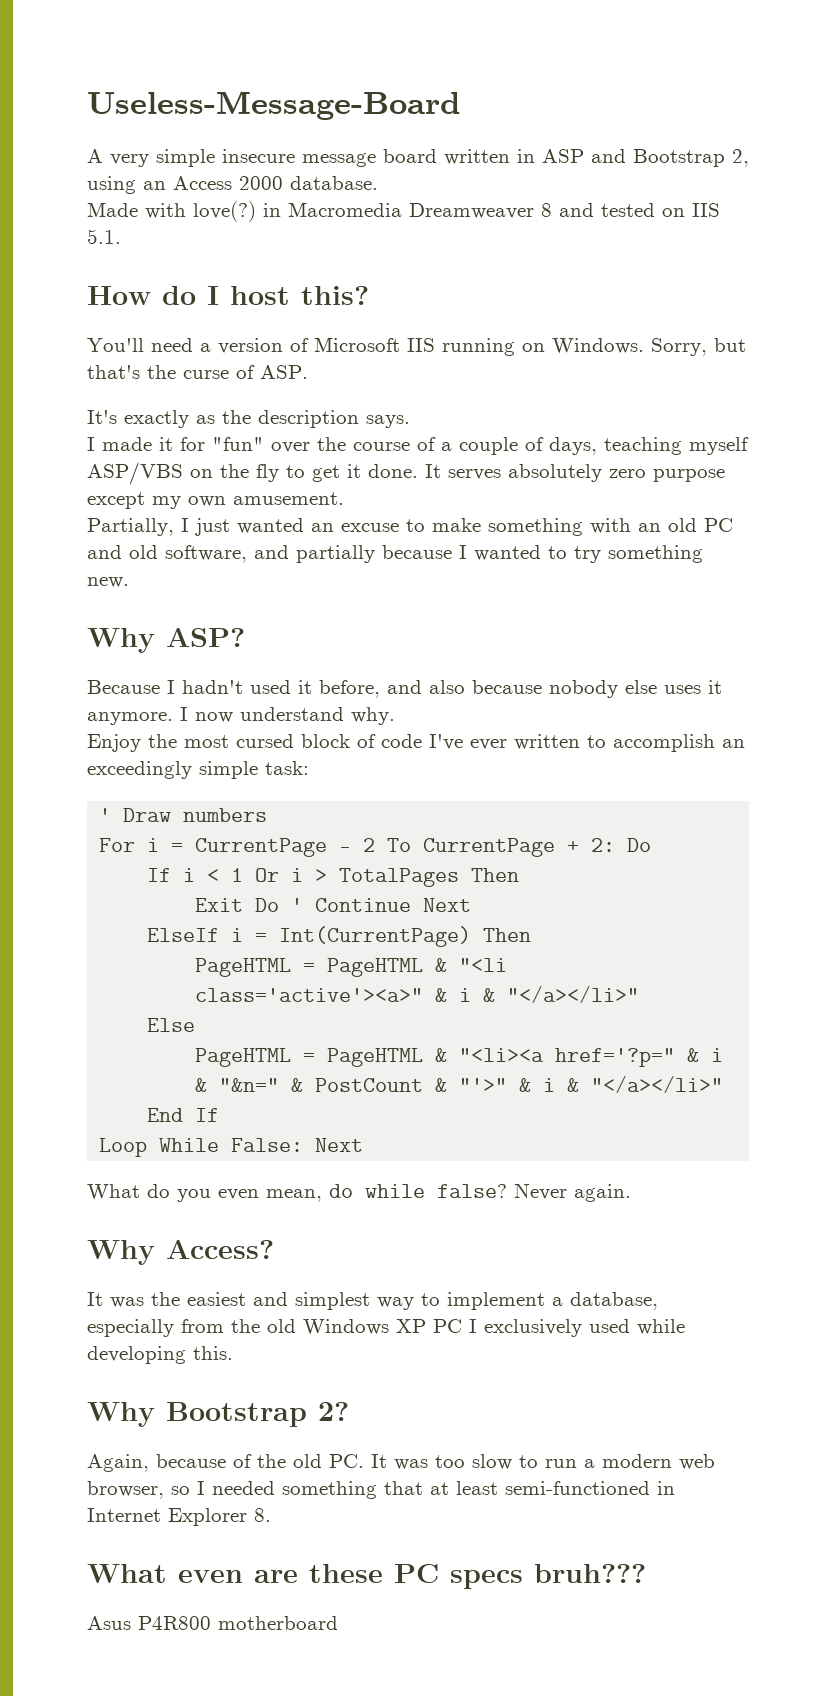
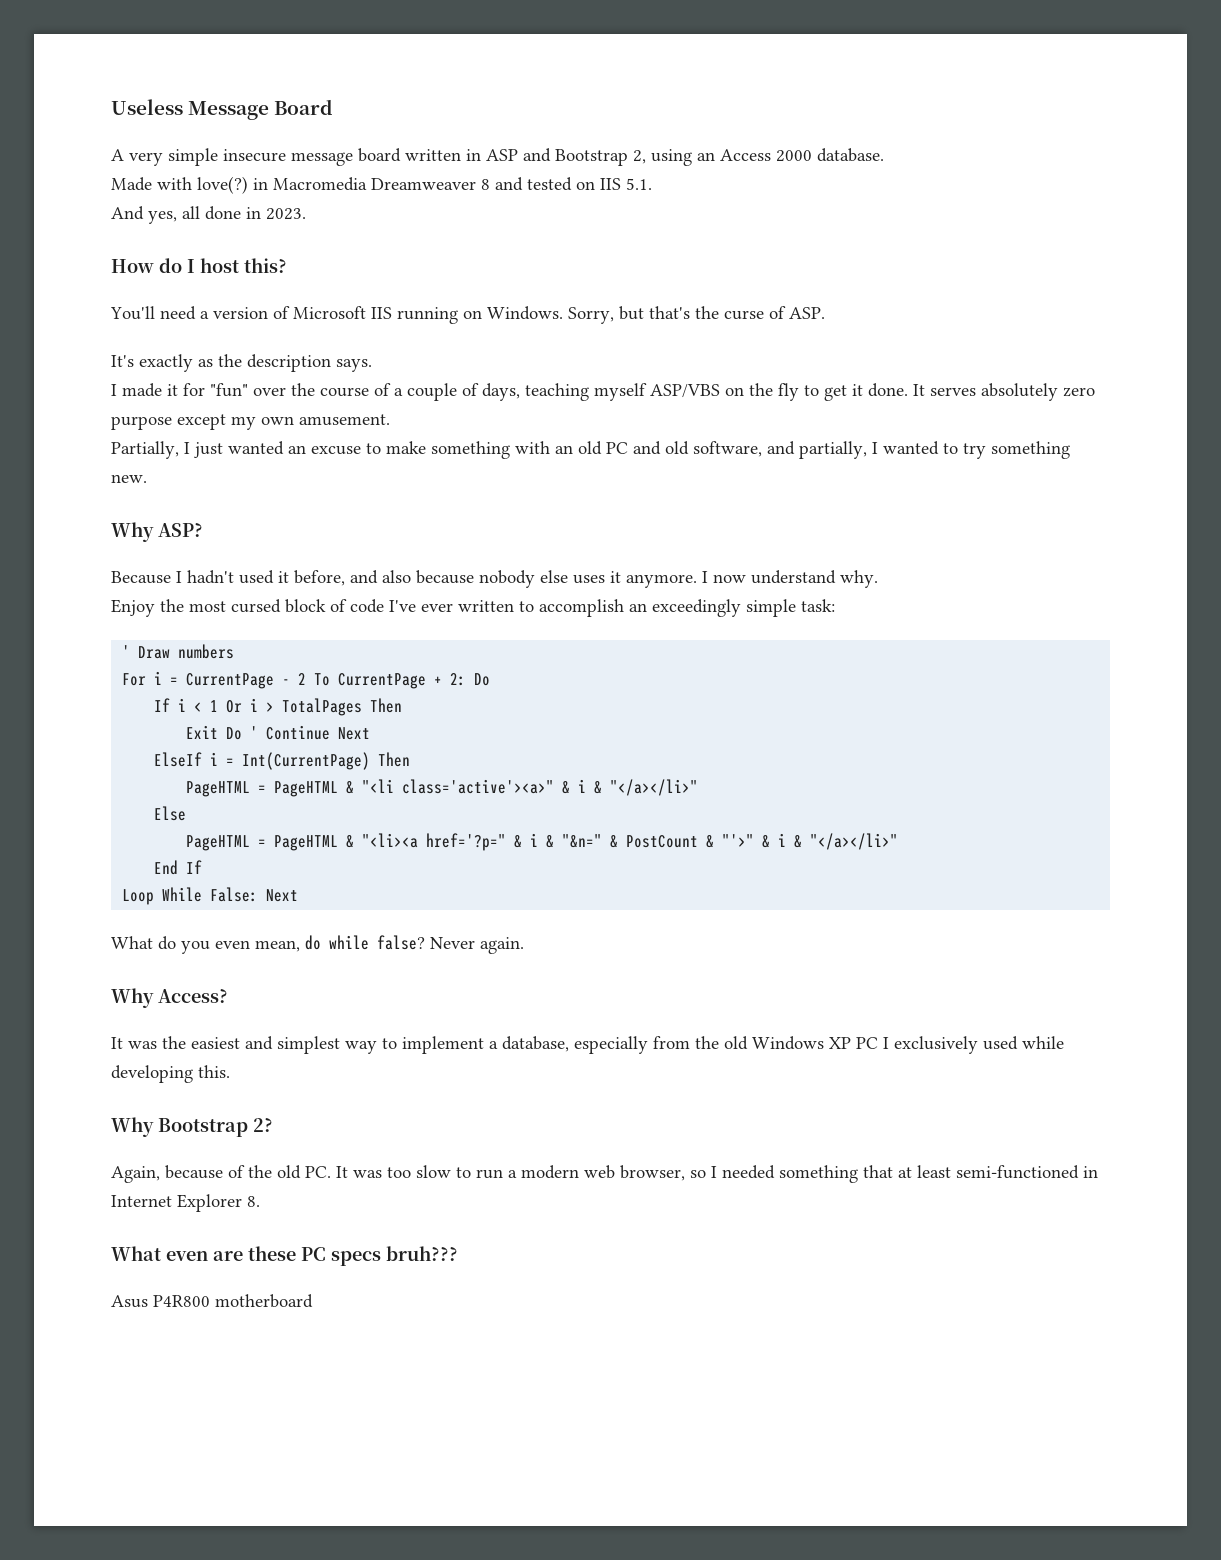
[87,91,460,120] Useless-Message-Board -> [111,99,334,120] Useless Message Board
(121, 236) none -> [111,206,306,224] // And yes, all done in 2023.
[296,545,452,563] partially because -> [799,441,867,459] partially,

